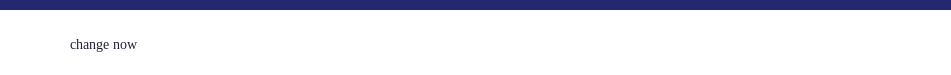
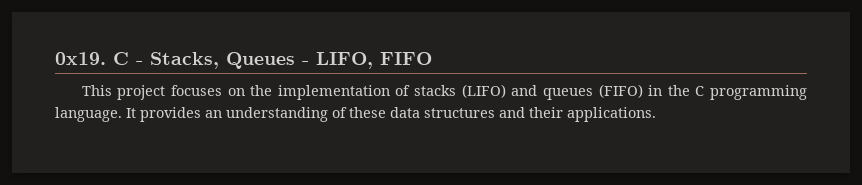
[70,39,138,52] change now -> [55,52,432,69] [81,84,807,100] [55,107,656,122] 0x19. C - Stacks, Queues - LIFO, FIFO // This project focuses on the implementation of stacks (LIFO) and queues (FIFO) in the C programming language. It provides an understanding of these data structures and their applications.

